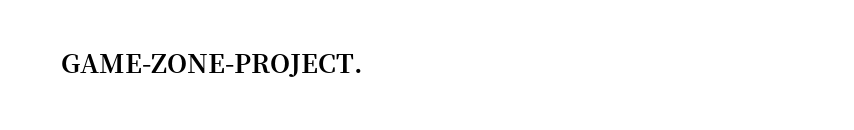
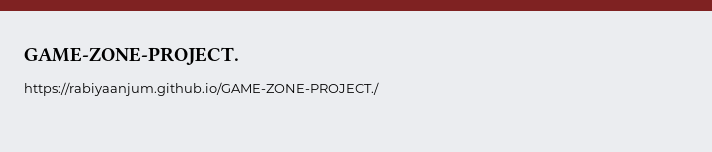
(363, 65) none -> [24,82,379,96] // https://rabiyaanjum.github.io/GAME-ZONE-PROJECT./

